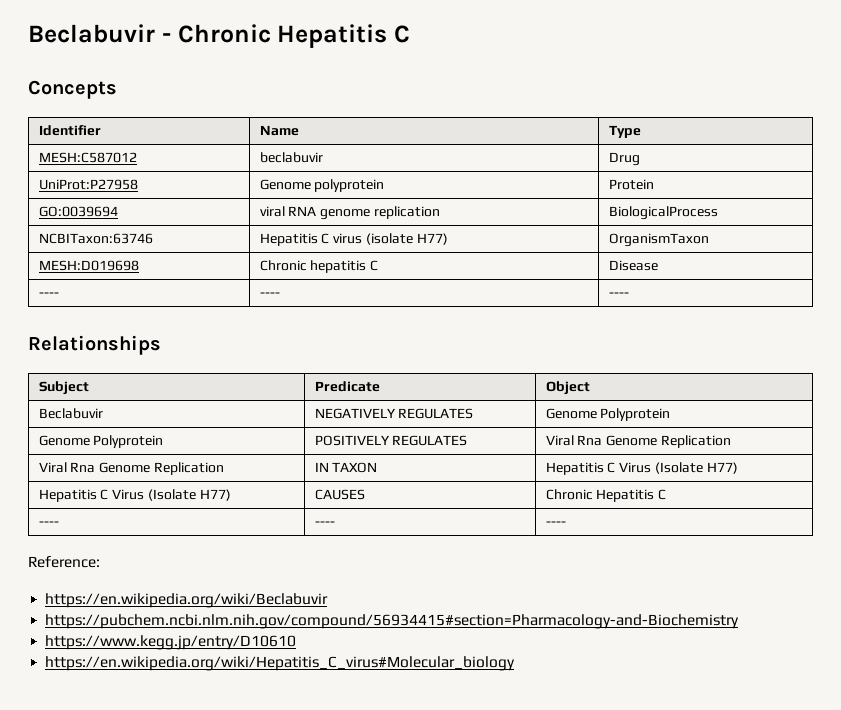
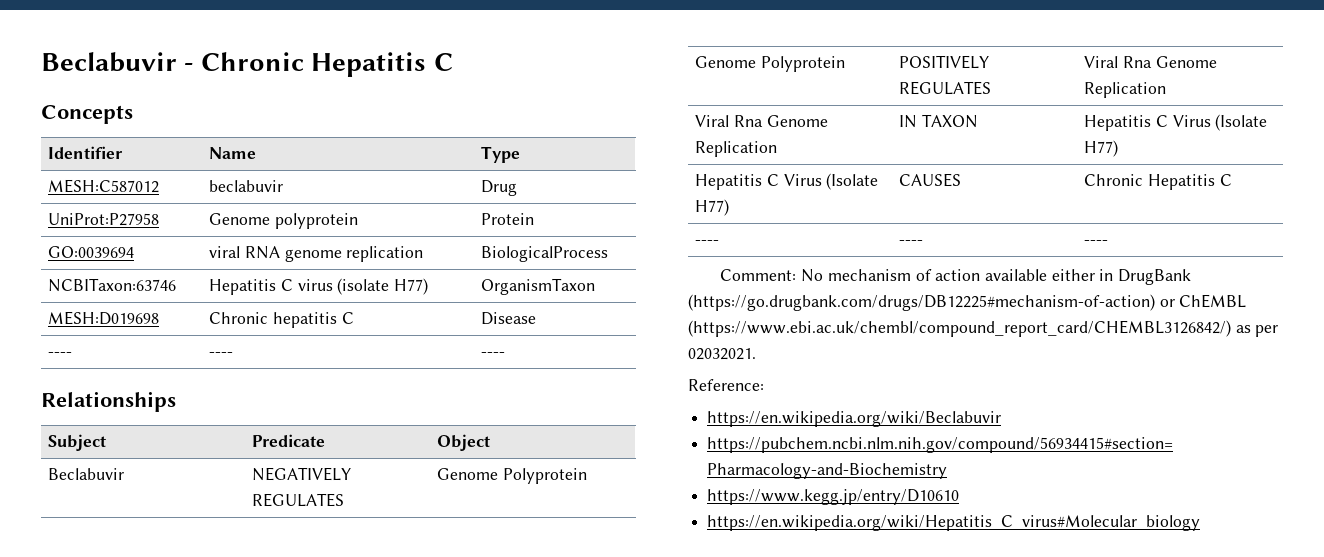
(566, 523) none -> [720,269,1192,285] [688,294,1247,311] [688,320,1279,337] [688,348,756,360] // Comment: No mechanism of action available either in DrugBank (https://go.drugbank.com/drugs/DB12225#mechanism-of-action) or ChEMBL (https://www.ebi.ac.uk/chembl/compound_report_card/CHEMBL3126842/) as per 02032021.

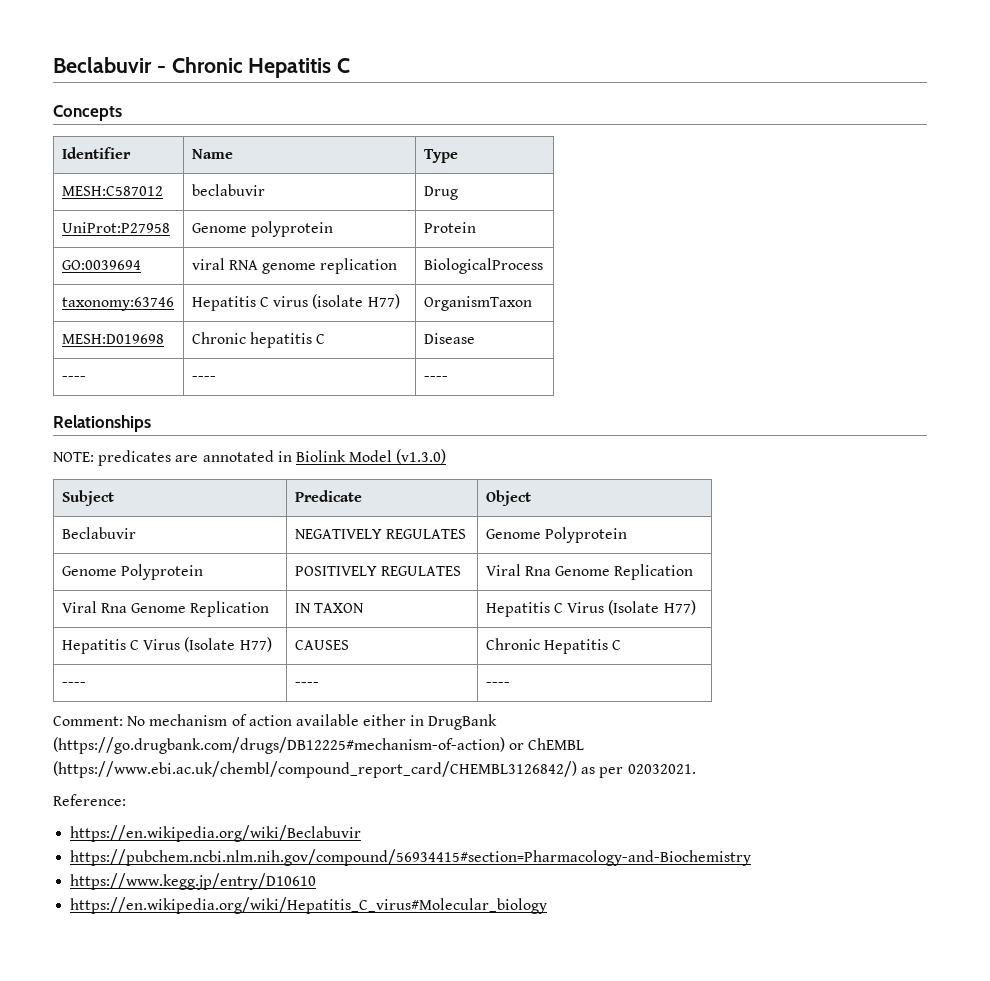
[48,278,177,292] NCBITaxon:63746 -> [61,297,174,311] taxonomy:63746
(176, 401) none -> [53,449,447,466] // NOTE: predicates are annotated in Biolink Model (v1.3.0)

